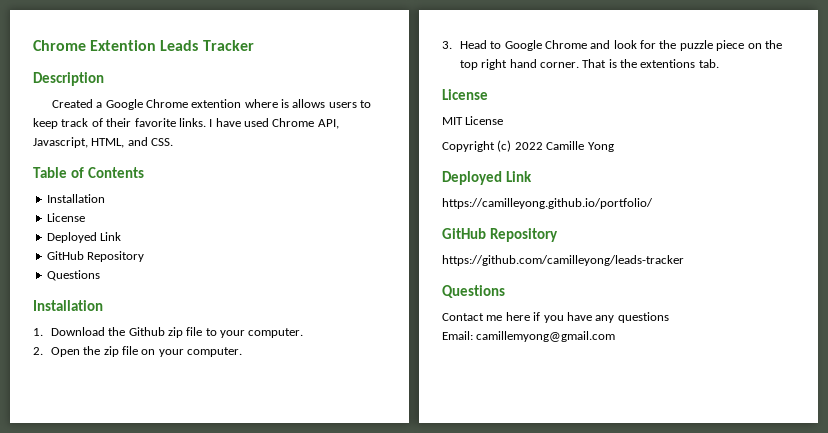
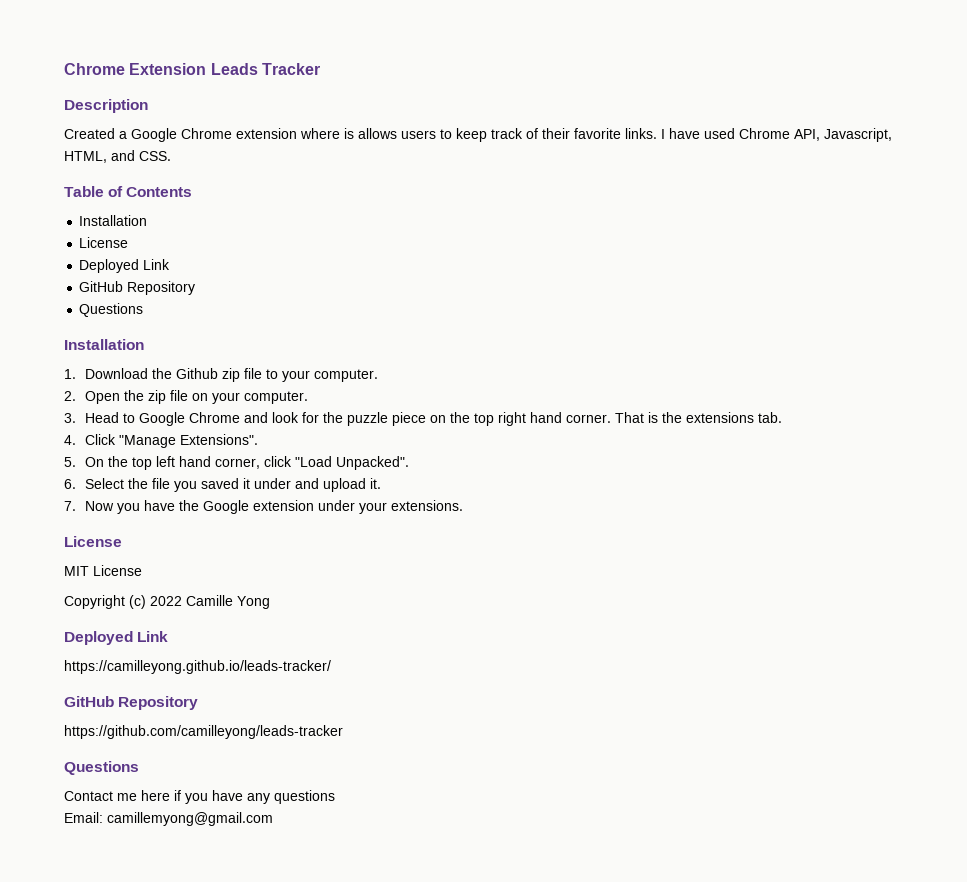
[33,40,157,51] Chrome Extention -> [64,63,207,75] Chrome Extension
[191,99,242,108] extention -> [236,128,297,139] extension
[640,59,696,68] extentions -> [686,412,755,423] extensions
(719, 63) none -> [64,434,259,448] [64,456,410,470] [64,478,382,492] [64,500,464,514] // 4. Click "Manage Extensions". // 5. On the top left hand corner, click "Load Unpacked". // 6. Select the file you saved it under and upload it. // 7. Now you have the Google extension under your extensions.
[442,198,653,209] https://camilleyong.github.io/portfolio/ -> [64,660,331,674] https://camilleyong.github.io/leads-tracker/

